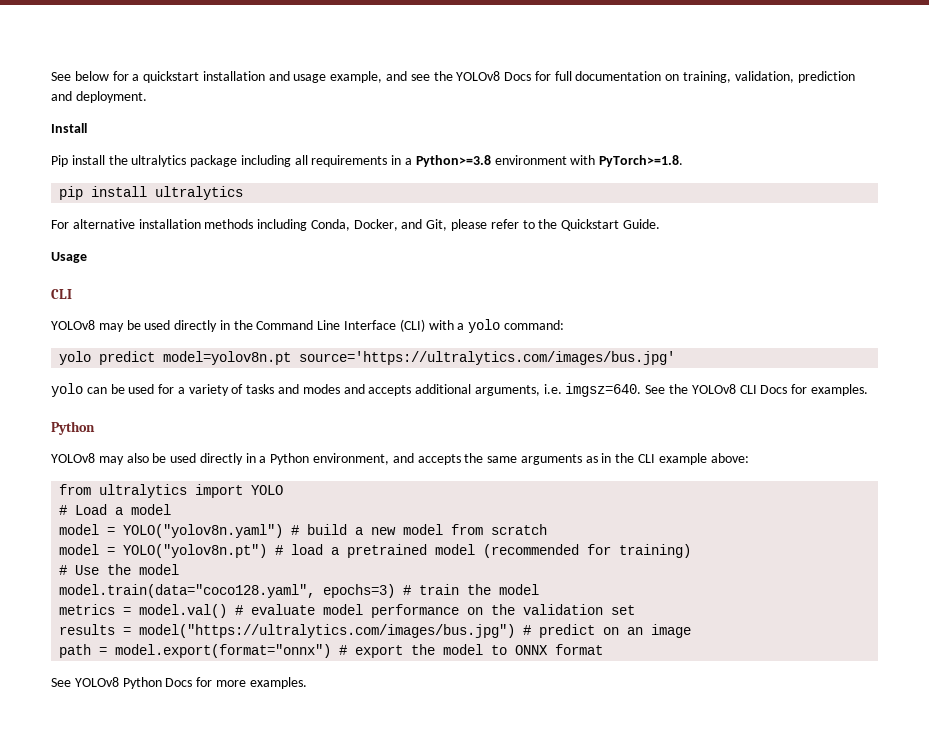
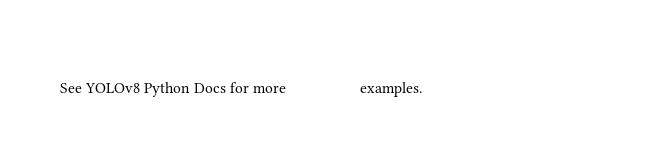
[51,71,855,83] [51,91,147,103] [51,123,87,133] [51,155,684,167] [59,186,244,200] [51,219,660,231] [51,252,87,263] [51,289,72,299] [51,319,564,333] [59,351,676,365] [51,383,868,397] [51,421,95,435] [51,453,749,465] [59,484,284,498] [59,504,172,515] [59,524,548,538] [59,544,692,558] [59,564,180,575] [59,584,540,598] [59,604,636,618] [59,624,692,638] [59,644,604,658] [51,678,71,687] See below for a quickstart installation and usage example, and see the YOLOv8 Docs for full documentation on training, validation, prediction and deployment. // Install // Pip install the ultralytics package including all requirements in a Python>=3.8 environment with PyTorch>=1.8. // pip install ultralytics // For alternative installation methods including Conda, Docker, and Git, please refer to the Quickstart Guide. // Usage // CLI // YOLOv8 may be used directly in the Command Line Interface (CLI) with a yolo command: // yolo predict model=yolov8n.pt source='https://ultralytics.com/images/bus.jpg' // yolo can be used for a variety of tasks and modes and accepts additional arguments, i.e. imgsz=640. See the YOLOv8 CLI Docs for examples. // Python // YOLOv8 may also be used directly in a Python environment, and accepts the same arguments as in the CLI example above: // from ultralytics import YOLO // # Load a model // model = YOLO("yolov8n.yaml") # build a new model from scratch // model = YOLO("yolov8n.pt") # load a pretrained model (recommended for training) // # Use the model // model.train(data="coco128.yaml", epochs=3) # train the model // metrics = model.val() # evaluate model performance on the validation set // results = model("https://ultralytics.com/images/bus.jpg") # predict on an image // path = model.export(format="onnx") # export the model to ONNX format // See -> [60,83,82,93] See

